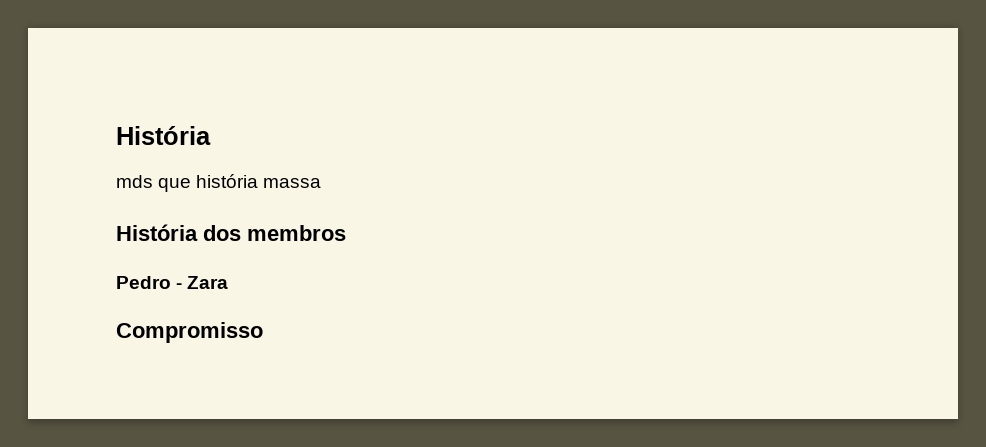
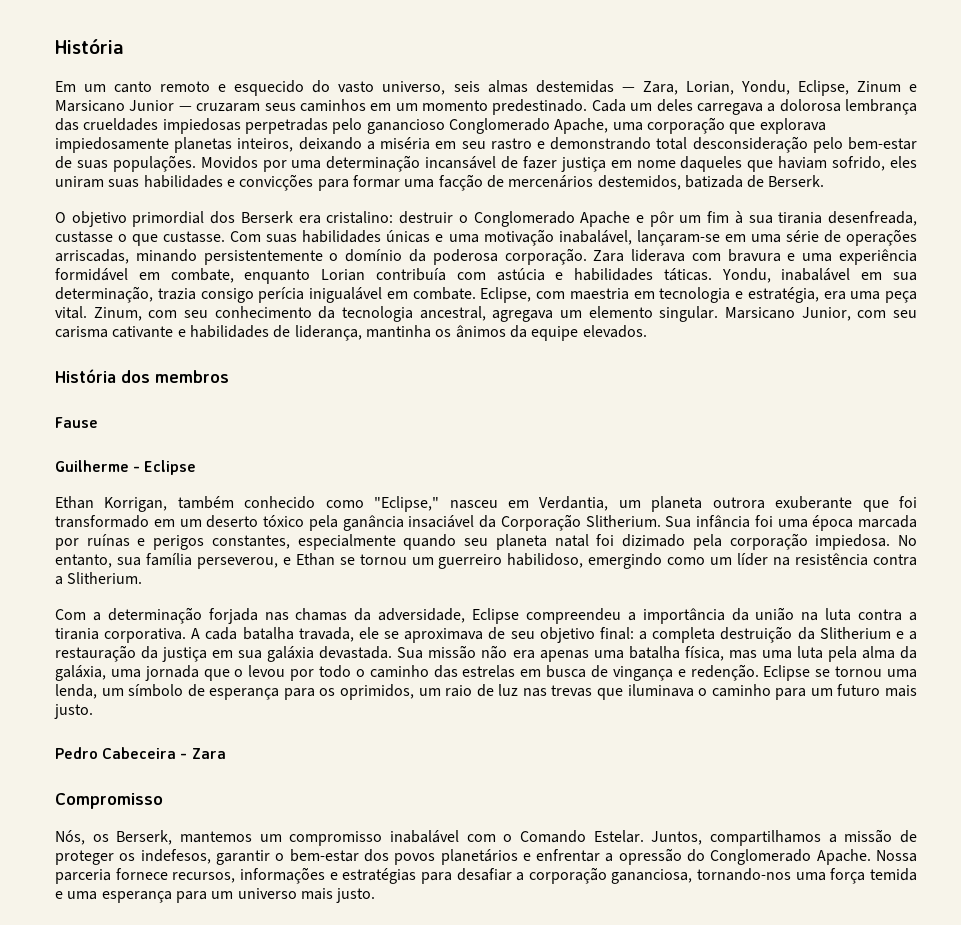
[116,174,322,192] [116,224,346,241] mds que história massa // História dos membros -> [55,80,917,96] [55,99,917,115] [55,117,826,134] [55,136,917,153] [55,155,917,172] [55,174,825,191] [55,211,917,227] [55,229,917,246] [55,248,918,265] [55,268,918,284] [55,286,917,303] [55,306,917,322] [55,325,647,341] [55,369,229,383] [55,417,98,428] [55,460,197,475] [55,496,918,512] [55,514,917,531] [55,533,918,550] [55,553,918,569] [55,572,143,585] [55,607,917,624] [55,626,917,643] [55,645,917,662] [55,664,918,681] [55,684,917,700] [54,704,93,719] Em um canto remoto e esquecido do vasto universo, seis almas destemidas — Zara, Lorian, Yondu, Eclipse, Zinum e Marsicano Junior — cruzaram seus caminhos em um momento predestinado. Cada um deles carregava a dolorosa lembrança das crueldades impiedosas perpetradas pelo ganancioso Conglomerado Apache, uma corporação que explorava impiedosamente planetas inteiros, deixando a miséria em seu rastro e demonstrando total desconsideração pelo bem-estar de suas populações. Movidos por uma determinação incansável de fazer justiça em nome daqueles que haviam sofrido, eles uniram suas habilidades e convicções para formar uma facção de mercenários destemidos, batizada de Berserk. // O objetivo primordial dos Berserk era cristalino: destruir o Conglomerado Apache e pôr um fim à sua tirania desenfreada, custasse o que custasse. Com suas habilidades únicas e uma motivação inabalável, lançaram-se em uma série de operações arriscadas, minando persistentemente o domínio da poderosa corporação. Zara liderava com bravura e uma experiência formidável em combate, enquanto Lorian contribuía com astúcia e habilidades táticas. Yondu, inabalável em sua determinação, trazia consigo perícia inigualável em combate. Eclipse, com maestria em tecnologia e estratégia, era uma peça vital. Zinum, com seu conhecimento da tecnologia ancestral, agregava um elemento singular. Marsicano Junior, com seu carisma cativante e habilidades de liderança, mantinha os ânimos da equipe elevados. // História dos membros // Fause // Guilherme - Eclipse // Ethan Korrigan, também conhecido como "Eclipse," nasceu em Verdantia, um planeta outrora exuberante que foi transformado em um deserto tóxico pela ganância insaciável da Corporação Slitherium. Sua infância foi uma época marcada por ruínas e perigos constantes, especialmente quando seu planeta natal foi dizimado pela corporação impiedosa. No entanto, sua família perseverou, e Ethan se tornou um guerreiro habilidoso, emergindo como um líder na resistência contra a Slitherium. // Com a determinação forjada nas chamas da adversidade, Eclipse compreendeu a importância da união na luta contra a tirania corporativa. A cada batalha travada, ele se aproximava de seu objetivo final: a completa destruição da Slitherium e a restauração da justiça em sua galáxia devastada. Sua missão não era apenas uma batalha física, mas uma luta pela alma da galáxia, uma jornada que o levou por todo o caminho das estrelas em busca de vingança e redenção. Eclipse se tornou uma lenda, um símbolo de esperança para os oprimidos, um raio de luz nas trevas que iluminava o caminho para um futuro mais justo.
(171, 282) none -> [102,747,177,759] Cabeceira
(263, 332) none -> [55,829,917,846] [55,848,917,865] [55,867,917,884] [55,888,376,903] // Nós, os Berserk, mantemos um compromisso inabalável com o Comando Estelar. Juntos, compartilhamos a missão de proteger os indefesos, garantir o bem-estar dos povos planetários e enfrentar a opressão do Conglomerado Apache. Nossa parceria fornece recursos, informações e estratégias para desafiar a corporação gananciosa, tornando-nos uma força temida e uma esperança para um universo mais justo.

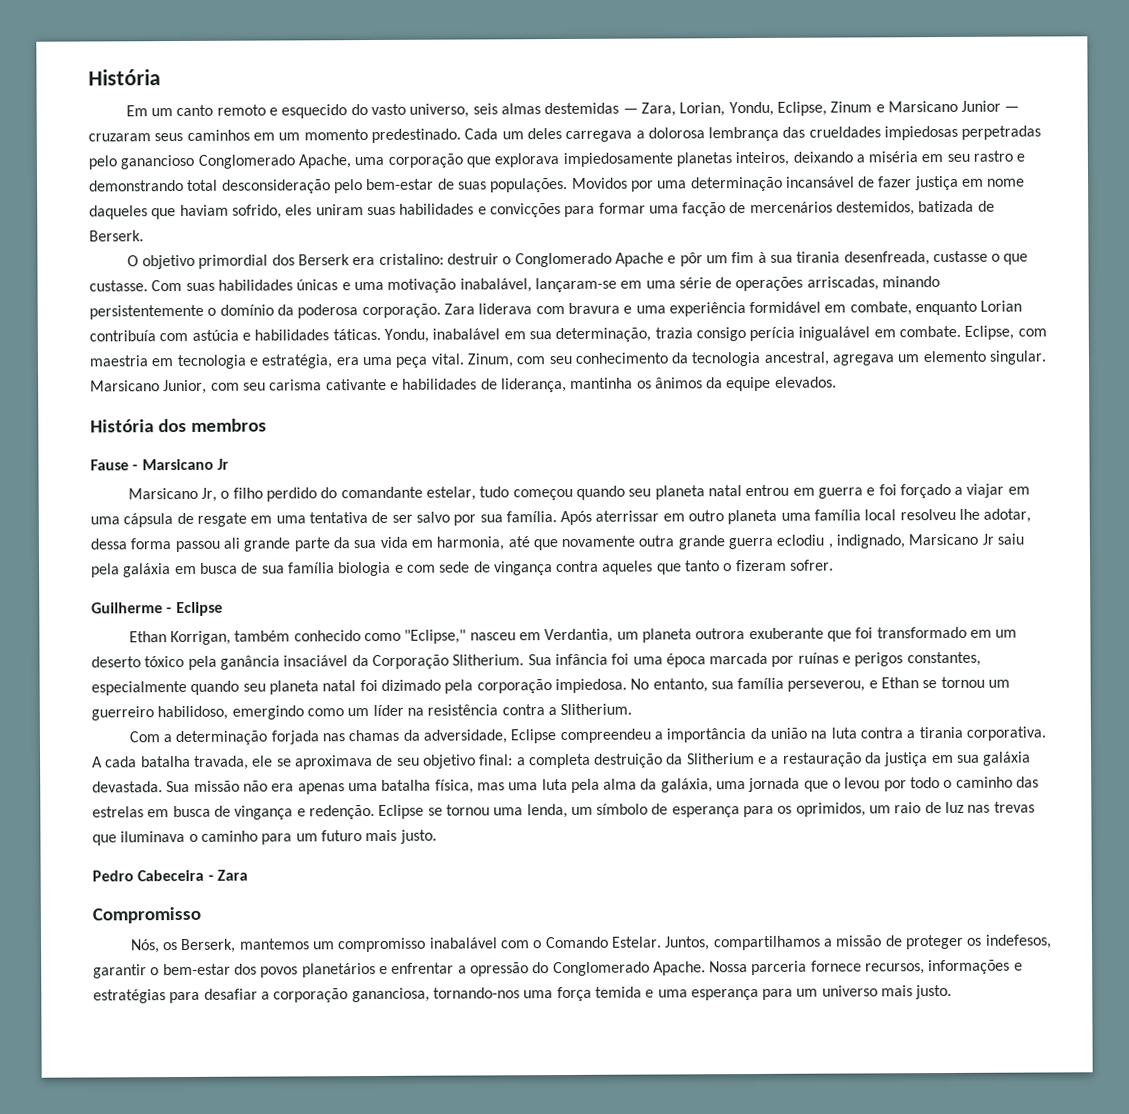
(98, 422) none -> [132,458,229,471] [127,483,1030,502] [90,508,1032,528] [90,533,1025,553] [91,559,835,578] - Marsicano Jr // Marsicano Jr, o filho perdido do comandante estelar, tudo começou quando seu planeta natal entrou em guerra e foi forçado a viajar em uma cápsula de resgate em uma tentativa de ser salvo por sua família. Após aterrissar em outro planeta uma família local resolveu lhe adotar, dessa forma passou ali grande parte da sua vida em harmonia, até que novamente outra grande guerra eclodiu , indignado, Marsicano Jr saiu pela galáxia em busca de sua família biologia e com sede de vingança contra aqueles que tanto o fizeram sofrer.

